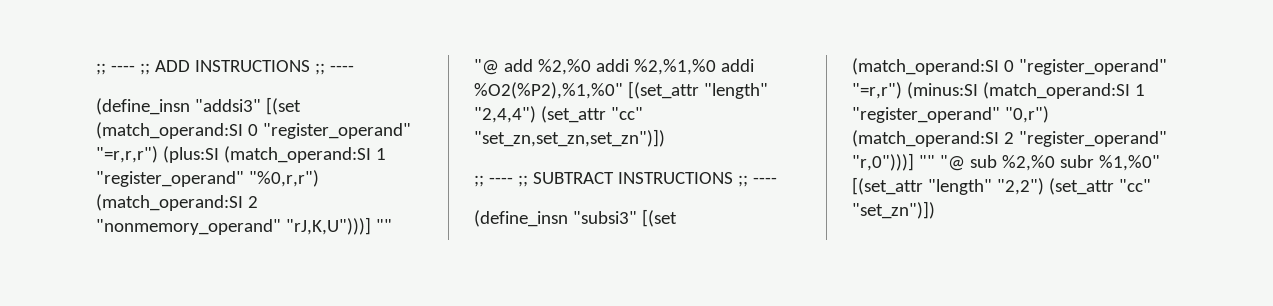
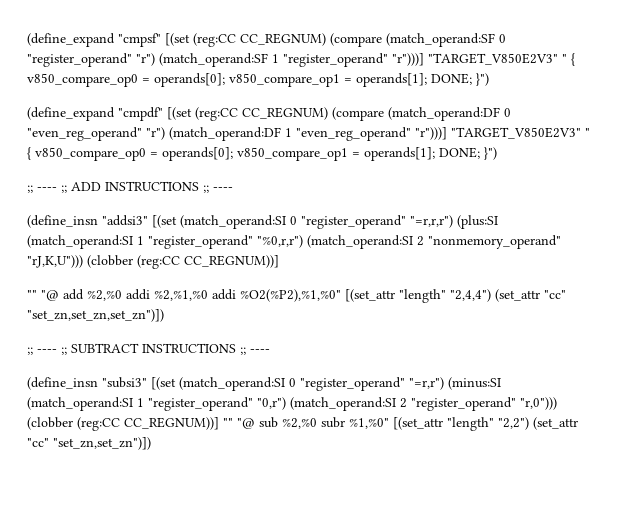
(96, 69) none -> [27,33,506,47] [27,53,575,67] [27,73,489,87] [27,107,511,121] [27,127,590,141] [27,147,497,161] (define_expand "cmpsf" [(set (reg:CC CC_REGNUM) (compare (match_operand:SF 0 "register_operand" "r") (match_operand:SF 1 "register_operand" "r")))] "TARGET_V850E2V3" " { v850_compare_op0 = operands[0]; v850_compare_op1 = operands[1]; DONE; }") // (define_expand "cmpdf" [(set (reg:CC CC_REGNUM) (compare (match_operand:DF 0 "even_reg_operand" "r") (match_operand:DF 1 "even_reg_operand" "r")))] "TARGET_V850E2V3" " { v850_compare_op0 = operands[0]; v850_compare_op1 = operands[1]; DONE; }") //
[285,217,371,235] "rJ,K,U")))] -> [27,255,279,269] "rJ,K,U"))) (clobber (reg:CC CC_REGNUM))] //
[852,153,914,171] "r,0")))] -> [520,397,557,410] [27,417,219,431] "r,0"))) (clobber (reg:CC CC_REGNUM))]
[852,201,935,219] "set_zn")]) -> [53,437,151,450] "set_zn,set_zn")])

